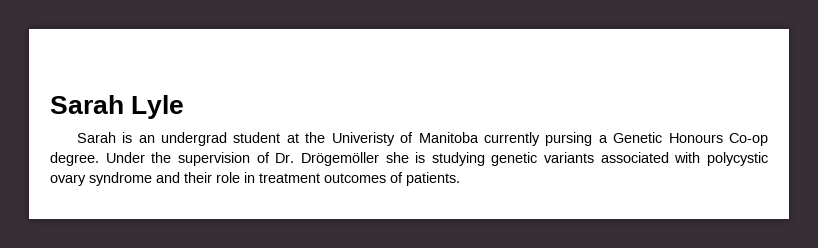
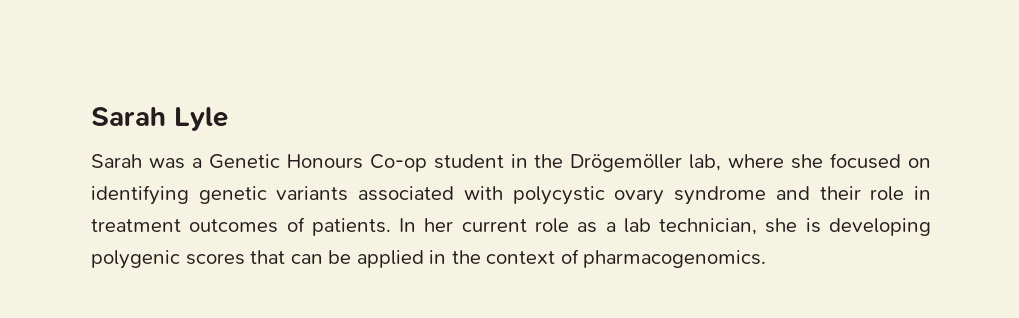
[122,132,768,146] [50,152,485,166] is an undergrad student at the Univeristy of Manitoba currently pursing a Genetic Honours Co-op degree. Under the supervision of Dr. Drögemöller she is studying -> [148,153,932,172] [91,185,189,205] was a Genetic Honours Co-op student in the Drögemöller lab, where she focused on identifying
(460, 179) none -> [399,218,932,236] [91,249,767,269] In her current role as a lab technician, she is developing polygenic scores that can be applied in the context of pharmacogenomics.

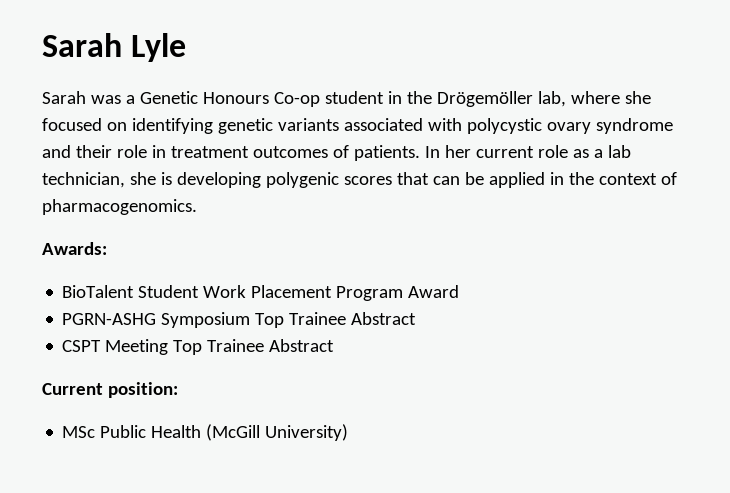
(767, 259) none -> [42,242,107,255] [62,285,460,301] [62,312,417,328] [62,339,335,355] [42,382,178,398] [62,424,349,441] // Awards: // BioTalent Student Work Placement Program Award // PGRN-ASHG Symposium Top Trainee Abstract // CSPT Meeting Top Trainee Abstract // Current position: // MSc Public Health (McGill University)

